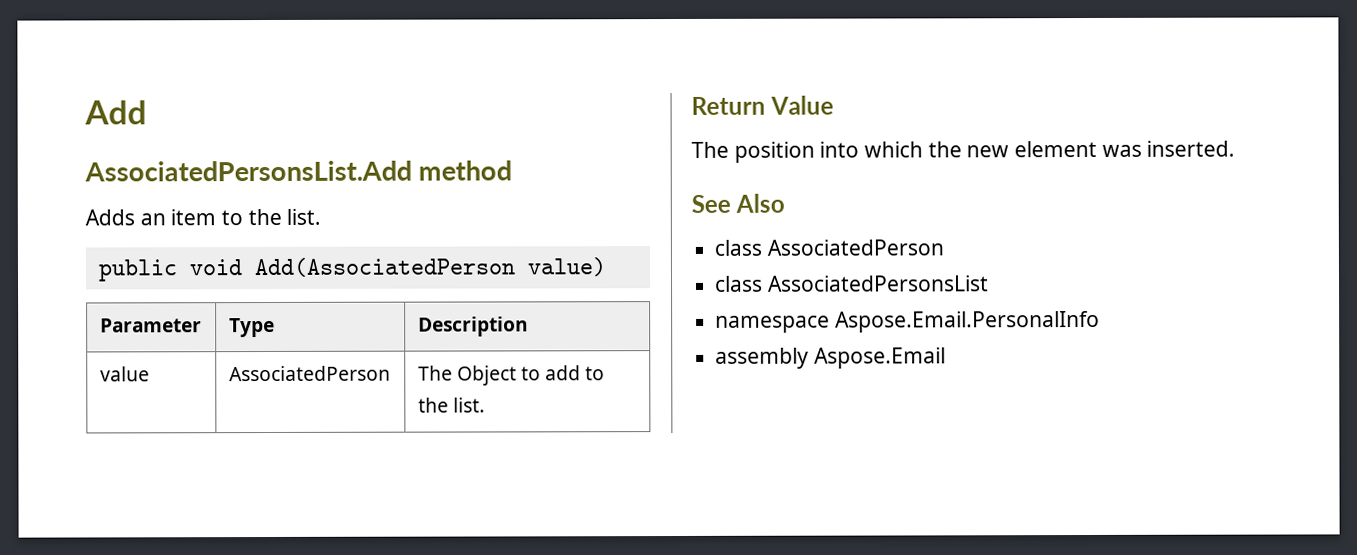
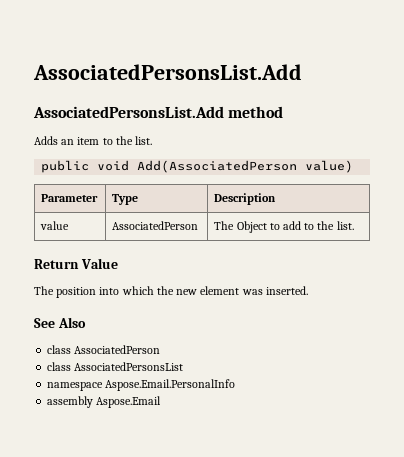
[84,100,147,125] Add -> [33,64,302,80] AssociatedPersonsList.Add

